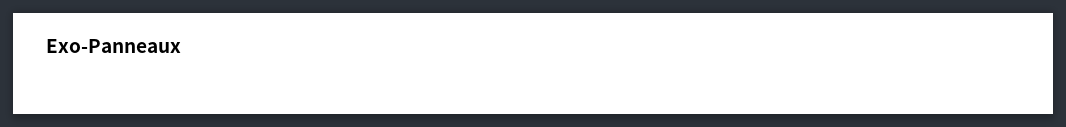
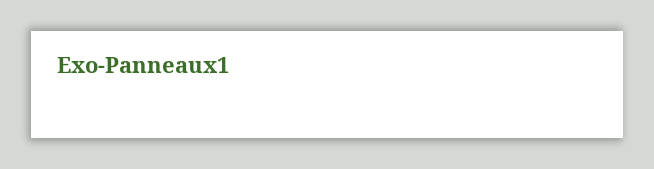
[46,39,181,53] Exo-Panneaux -> [57,57,229,73] Exo-Panneaux1

